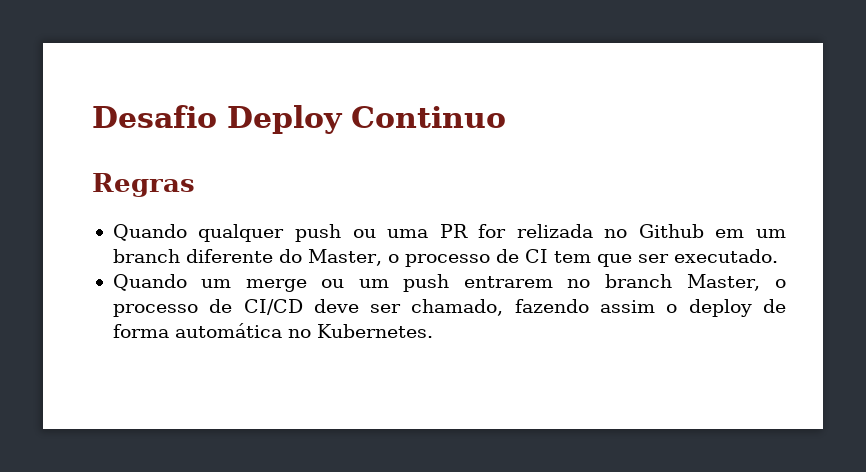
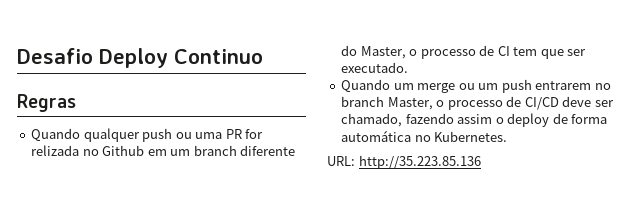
(433, 331) none -> [327,155,481,169] // URL: http://35.223.85.136

